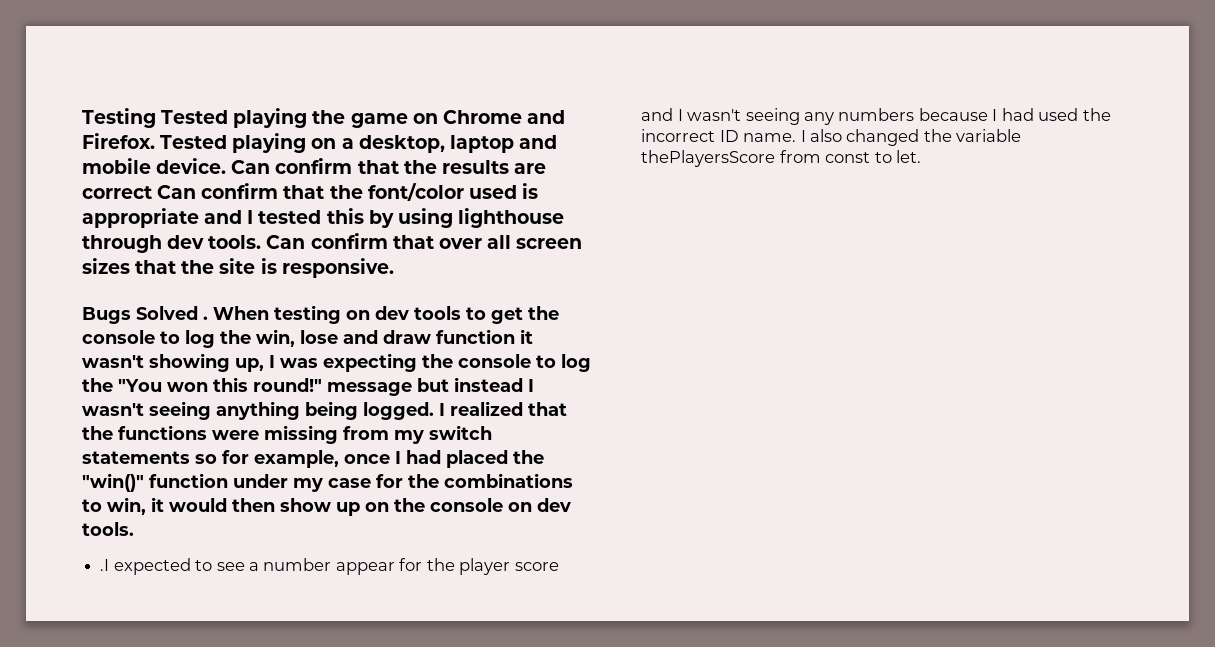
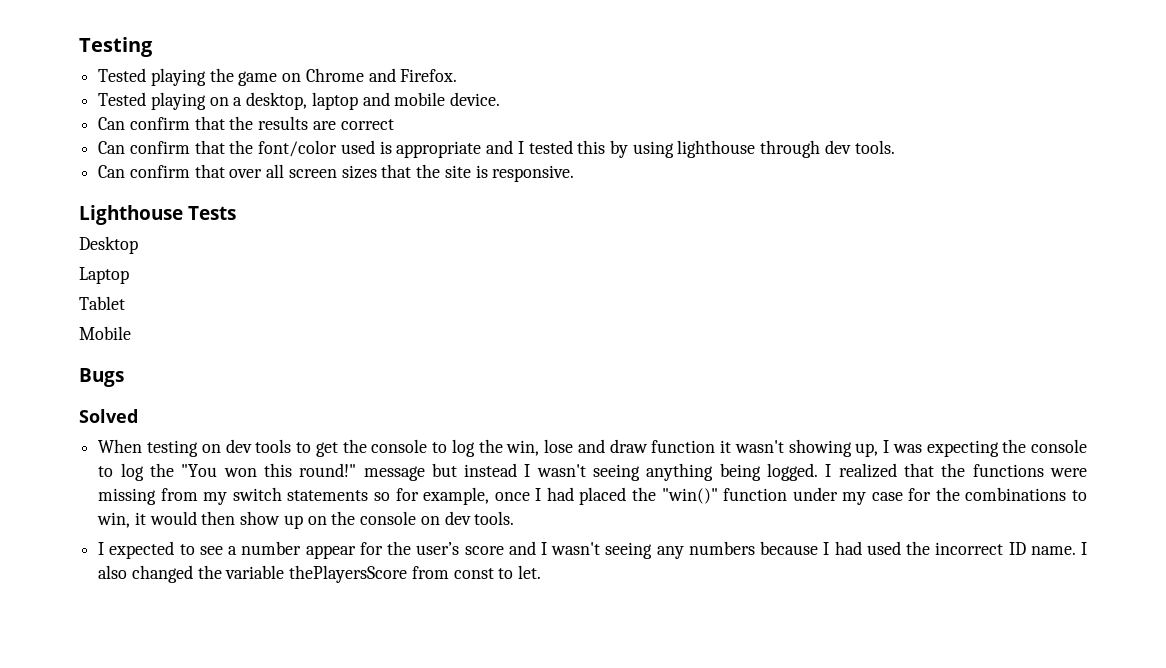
(156, 118) none -> (153, 47) //
(155, 141) none -> (458, 75) //
(227, 166) none -> (501, 99) //
(152, 192) none -> (394, 124) //
(262, 242) none -> (895, 147) //
(394, 268) none -> [79,205,236,225] [79,236,138,254] [79,267,129,284] [79,296,125,310] [79,326,131,340] // Lighthouse Tests // Desktop // Laptop // Tablet // Mobile
(131, 315) none -> (124, 377) //
[203,316,208,320] . -> (138, 416) //
[100,559,110,571] .I -> [98,542,105,555] I
[459,558,511,575] player -> [416,542,460,555] user’s

